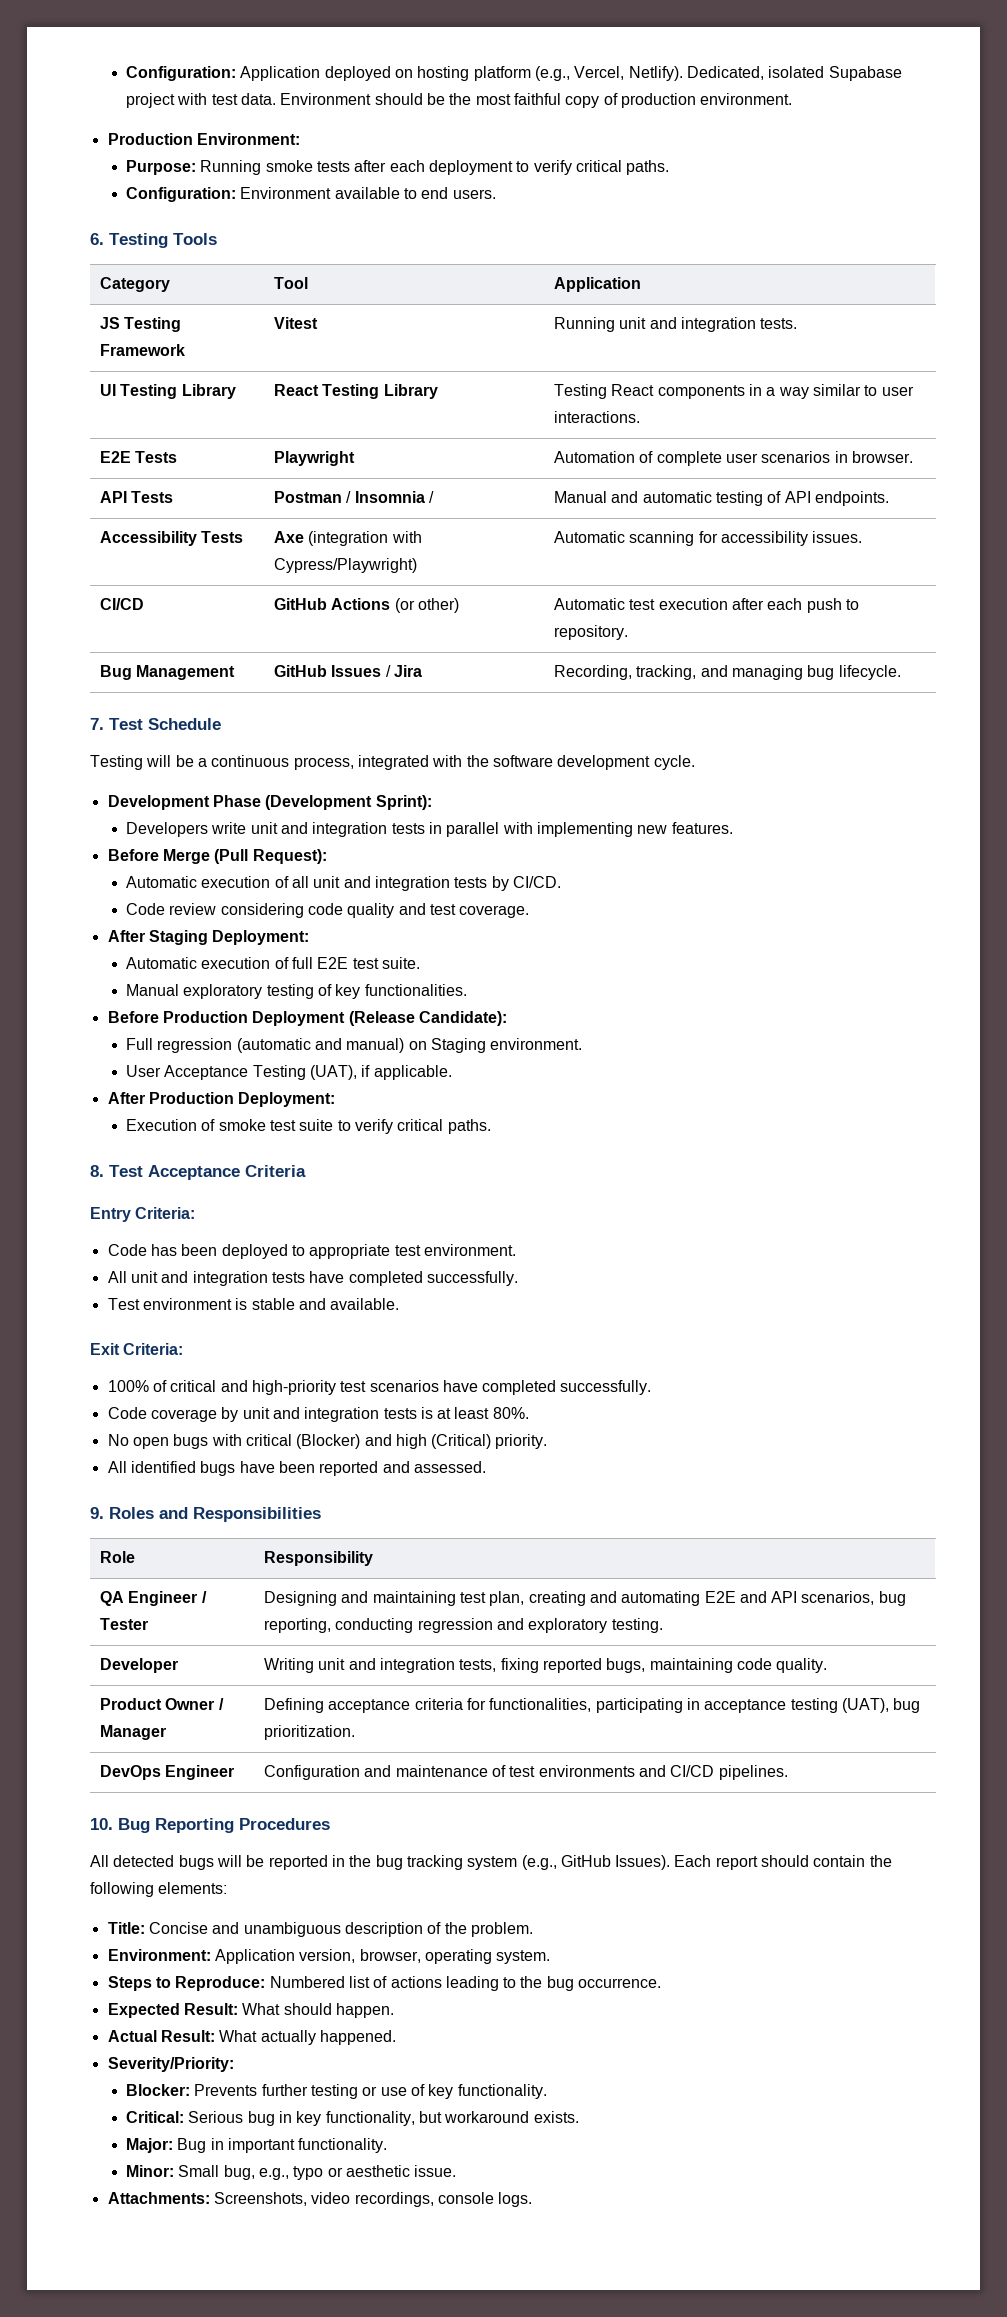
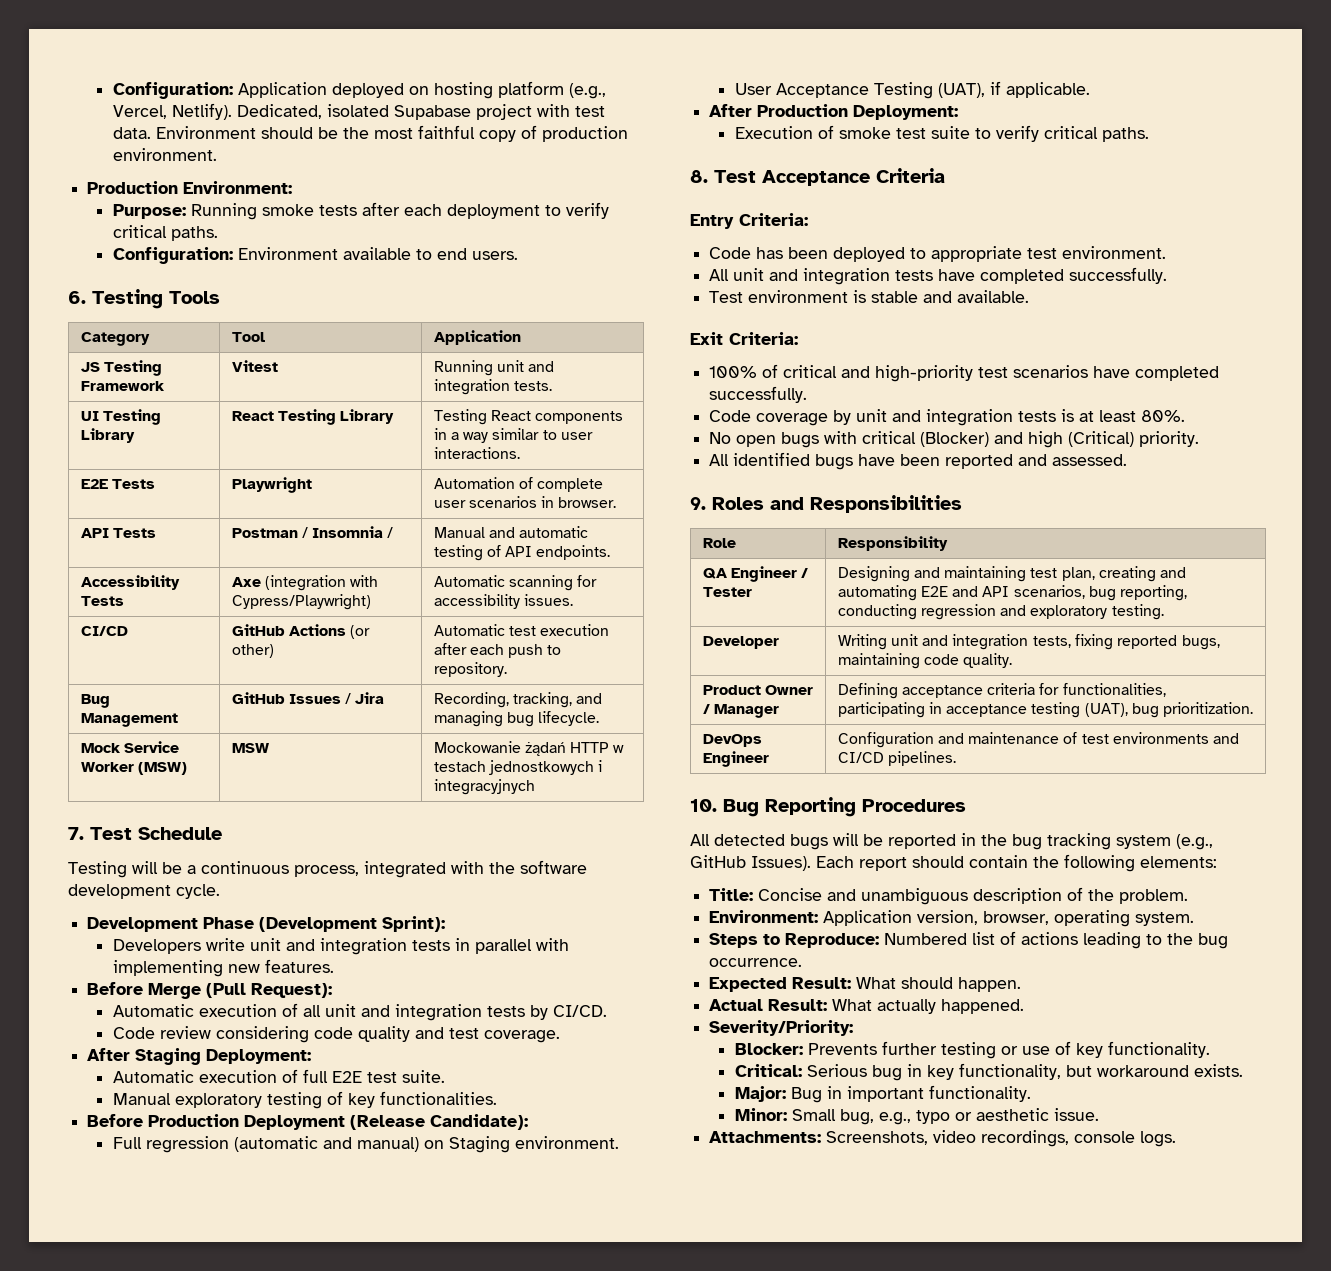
(901, 672) none -> [80,741,179,753] [80,762,187,775] [231,743,269,753] [433,741,625,756] [433,760,603,775] [433,779,535,795] // Mock Service Worker (MSW) | MSW | Mockowanie żądań HTTP w testach jednostkowych i integracyjnych

